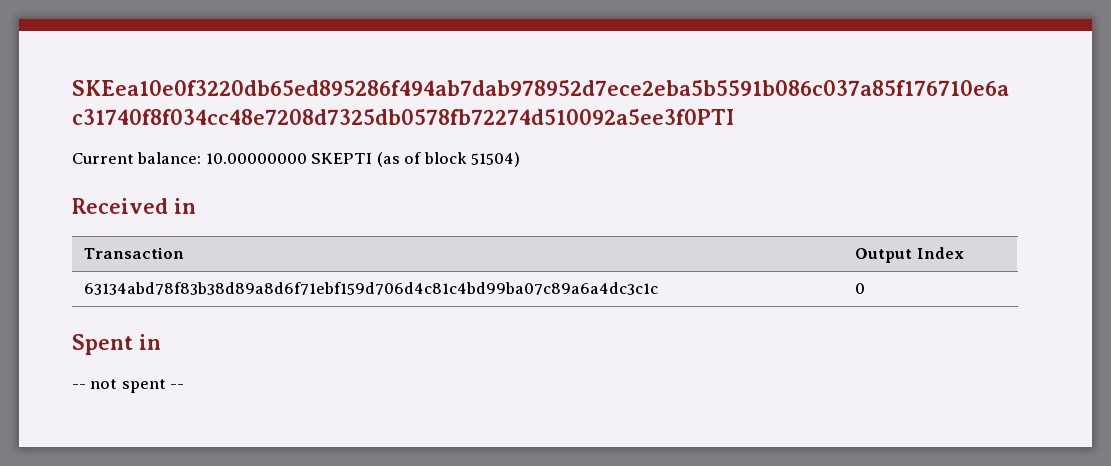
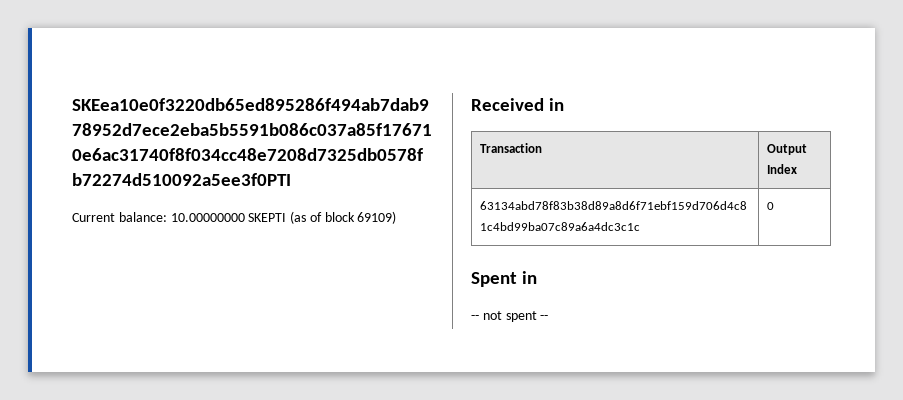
[471,152,521,167] 51504) -> [357,211,397,224] 69109)

